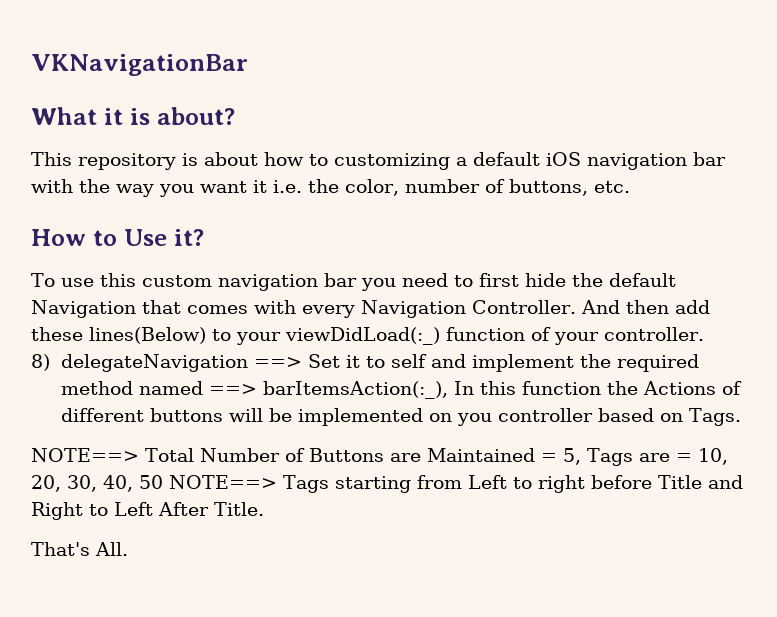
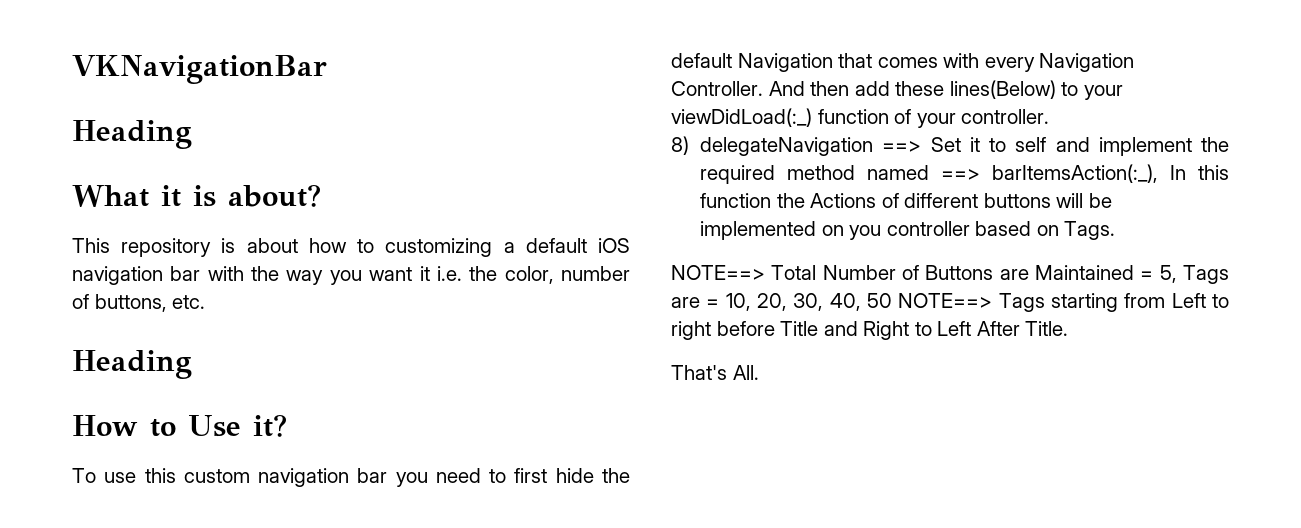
(248, 65) none -> [72,120,192,149] // Heading
(630, 187) none -> [72,350,192,379] // Heading

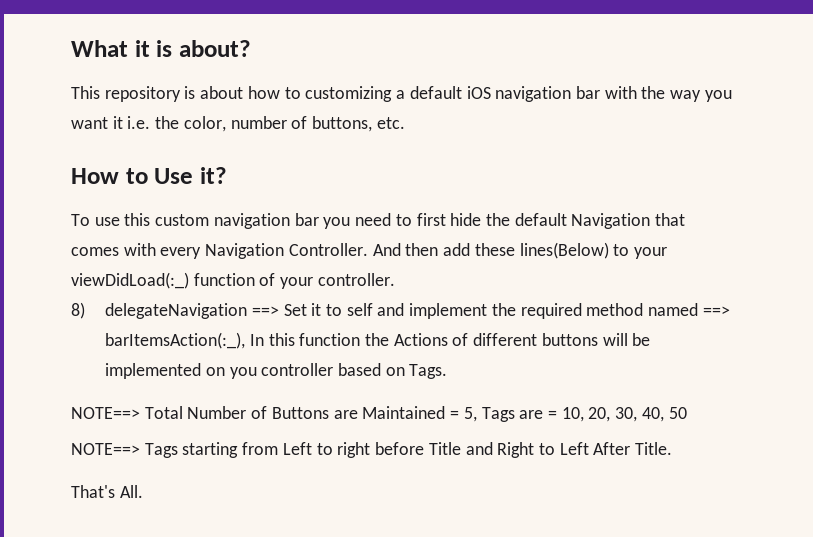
[72,55,327,84] [72,120,192,149] VKNavigationBar // Heading // -> (71, 48) none
[72,350,192,379] // Heading -> (405, 123) none
(892, 300) none -> (687, 413) //

